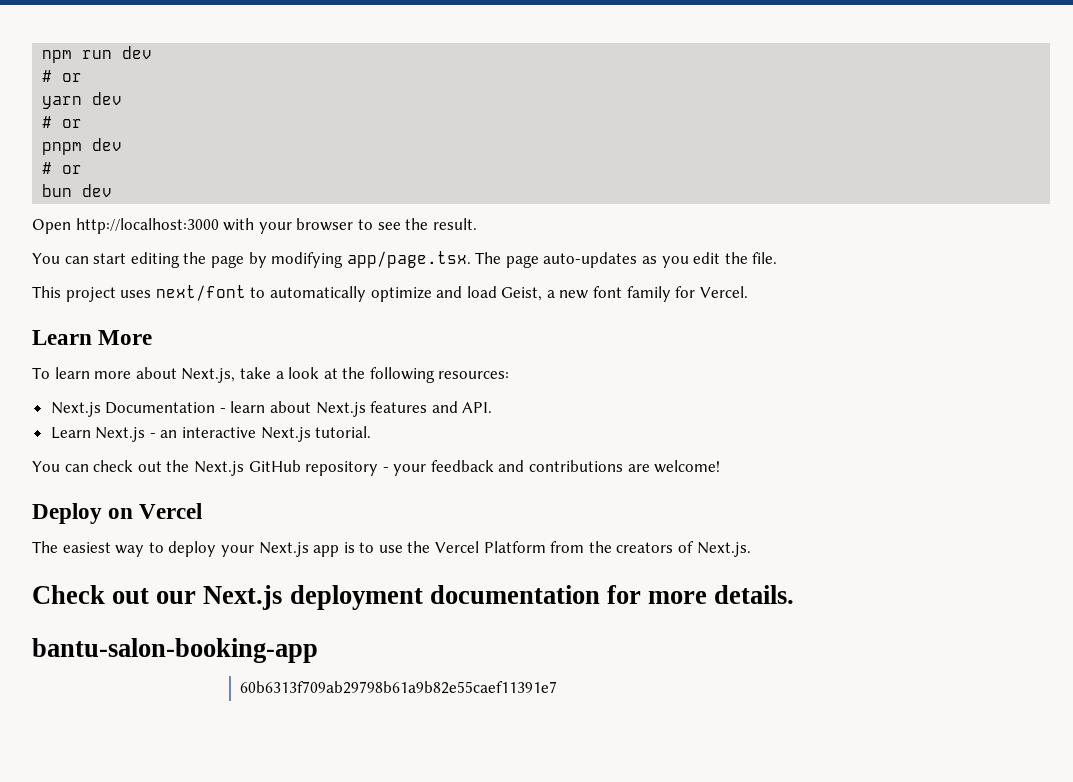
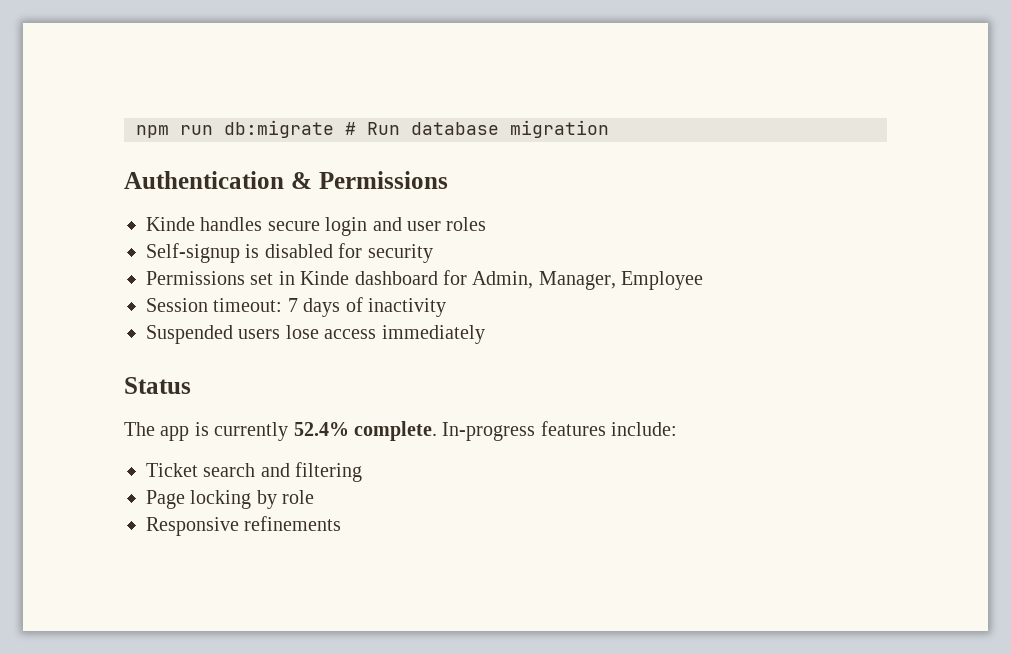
[122,46,153,59] [42,70,83,82] [42,92,123,109] [42,116,83,128] [42,138,123,155] [42,162,83,174] [42,184,113,197] [32,218,477,234] [32,251,778,268] [32,285,748,302] [32,330,153,345] [32,367,510,383] [50,401,493,417] [50,426,372,442] [32,460,721,476] [32,503,203,524] [32,541,751,557] [32,585,795,610] [32,638,318,663] [240,681,558,694] dev // # or // yarn dev // # or // pnpm dev // # or // bun dev // Open http://localhost:3000 with your browser to see the result. // You can start editing the page by modifying app/page.tsx. The page auto-updates as you edit the file. // This project uses next/font to automatically optimize and load Geist, a new font family for Vercel. // Learn More // To learn more about Next.js, take a look at the following resources: // Next.js Documentation - learn about Next.js features and API. // Learn Next.js - an interactive Next.js tutorial. // You can check out the Next.js GitHub repository - your feedback and contributions are welcome! // Deploy on Vercel // The easiest way to deploy your Next.js app is to use the Vercel Platform from the creators of Next.js. // Check out our Next.js deployment documentation for more details. // bantu-salon-booking-app // 60b6313f709ab29798b61a9b82e55caef11391e7 -> [224,120,609,138] [124,171,448,189] [146,217,487,236] [146,243,433,263] [146,270,704,290] [146,297,446,317] [146,325,485,344] [124,377,191,394] [124,421,678,441] [146,462,363,482] [146,490,315,509] [146,516,342,536] db:migrate # Run database migration // Authentication & Permissions // Kinde handles secure login and user roles // Self-signup is disabled for security // Permissions set in Kinde dashboard for Admin, Manager, Employee // Session timeout: 7 days of inactivity // Suspended users lose access immediately // Status // The app is currently 52.4% complete. In-progress features include: // Ticket search and filtering // Page locking by role // Responsive refinements

